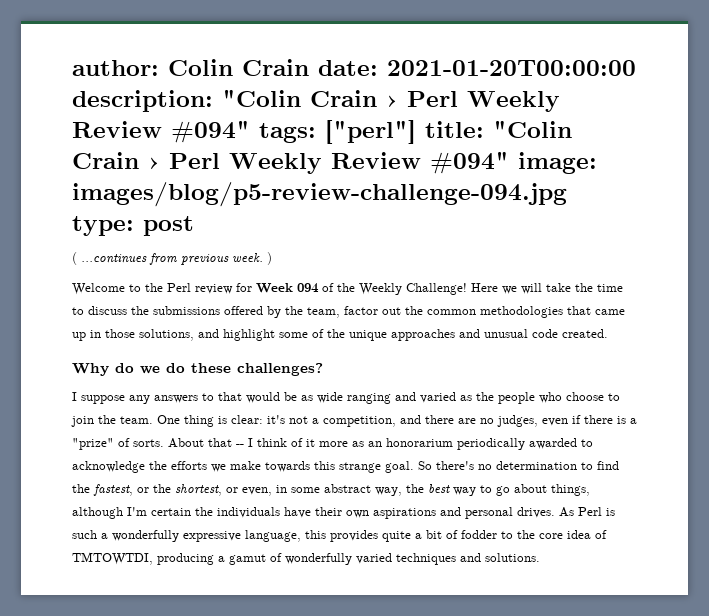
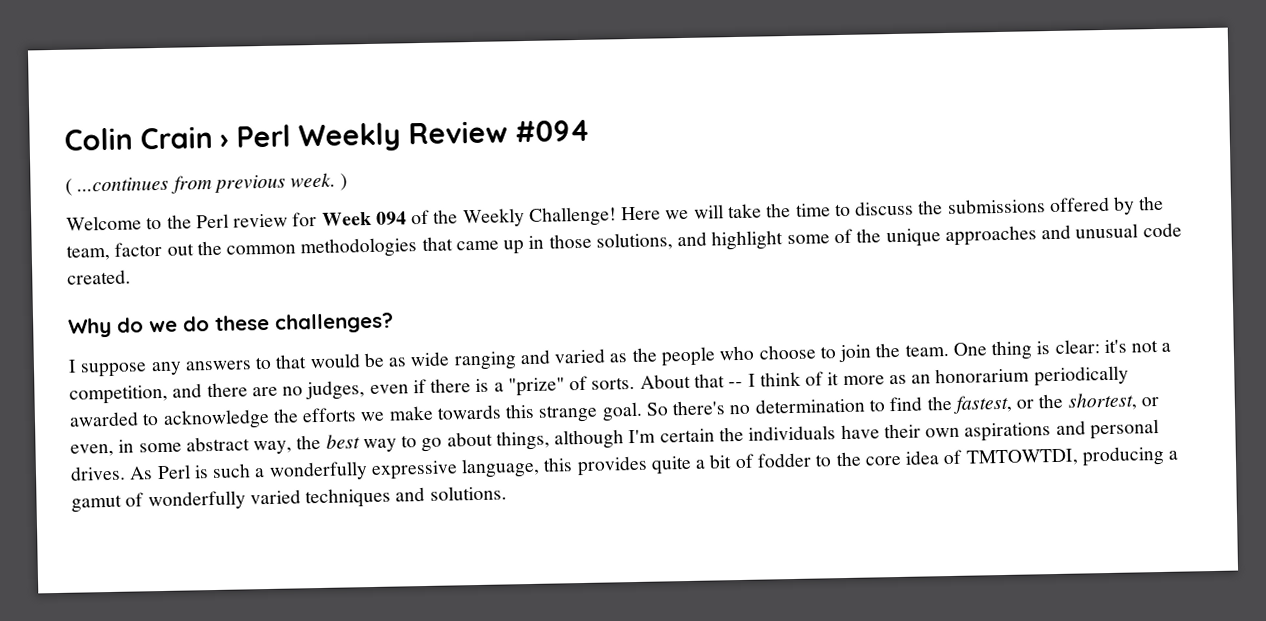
[72,60,159,76] author: -> (64, 139) none
[318,60,636,76] [72,89,560,112] [72,120,572,144] [72,151,597,174] [72,182,567,207] [72,216,194,236] date: 2021-01-20T00:00:00 description: "Colin Crain › Perl Weekly Review #094" tags: ["perl"] title: "Colin Crain › Perl Weekly Review #094" image: images/blog/p5-review-challenge-094.jpg type: post -> [220,119,590,153] › Perl Weekly Review #094

